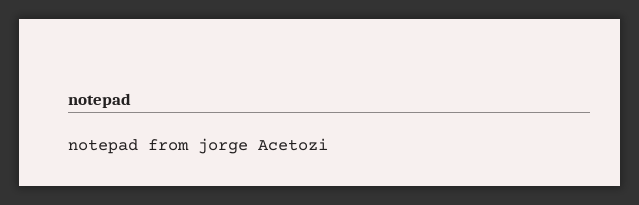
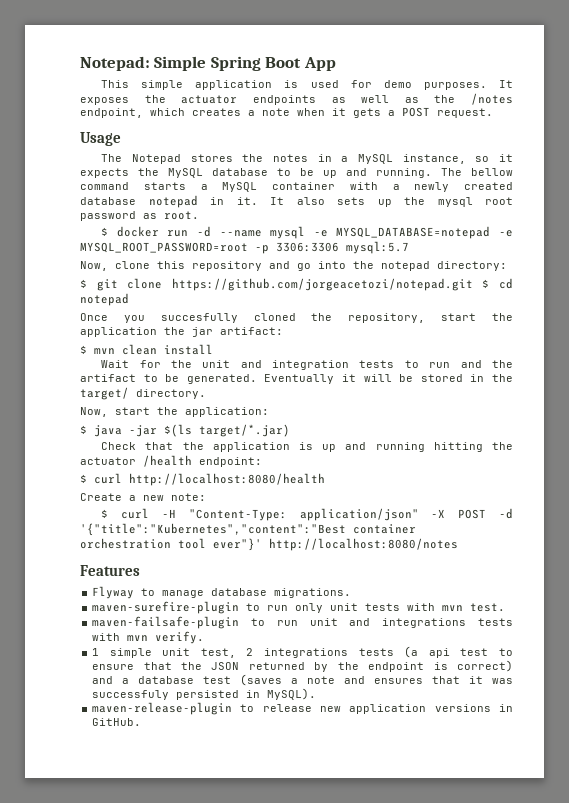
[68,93,131,108] [68,138,328,154] notepad // notepad from jorge Acetozi -> [80,56,336,71] [101,80,513,90] [80,93,513,105] [80,107,493,118] [80,132,121,146] [101,154,513,164] [80,168,513,178] [80,182,513,192] [80,195,513,208] [80,211,199,221] [101,226,513,239] [80,241,409,254] [80,261,507,271] [80,278,513,291] [80,293,129,306] [80,313,513,323] [80,327,283,337] [80,344,213,355] [101,360,513,370] [80,374,514,384] [80,387,206,400] [80,407,269,417] [80,424,290,437] [101,442,513,452] [80,455,262,467] [80,473,325,486] [80,493,206,501] [101,508,513,521] [80,523,416,536] [80,538,458,551] [80,565,140,576] [92,586,352,599] [92,601,506,614] [92,616,513,629] [92,631,205,644] [92,646,513,658] [92,660,513,672] [92,674,513,686] [92,688,317,700] [92,702,513,715] [92,718,142,726] Notepad: Simple Spring Boot App // This simple application is used for demo purposes. It exposes the actuator endpoints as well as the /notes endpoint, which creates a note when it gets a POST request. // Usage // The Notepad stores the notes in a MySQL instance, so it expects the MySQL database to be up and running. The bellow command starts a MySQL container with a newly created database notepad in it. It also sets up the mysql root password as root. // $ docker run -d --name mysql -e MYSQL_DATABASE=notepad -e MYSQL_ROOT_PASSWORD=root -p 3306:3306 mysql:5.7 // Now, clone this repository and go into the notepad directory: // $ git clone https://github.com/jorgeacetozi/notepad.git $ cd notepad // Once you succesfully cloned the repository, start the application the jar artifact: // $ mvn clean install // Wait for the unit and integration tests to run and the artifact to be generated. Eventually it will be stored in the target/ directory. // Now, start the application: // $ java -jar $(ls target/*.jar) // Check that the application is up and running hitting the actuator /health endpoint: // $ curl http://localhost:8080/health // Create a new note: // $ curl -H "Content-Type: application/json" -X POST -d '{"title":"Kubernetes","content":"Best container orchestration tool ever"}' http://localhost:8080/notes // Features // Flyway to manage database migrations. // maven-surefire-plugin to run only unit tests with mvn test. // maven-failsafe-plugin to run unit and integrations tests with mvn verify. // 1 simple unit test, 2 integrations tests (a api test to ensure that the JSON returned by the endpoint is correct) and a database test (saves a note and ensures that it was successfuly persisted in MySQL). // maven-release-plugin to release new application versions in GitHub.

